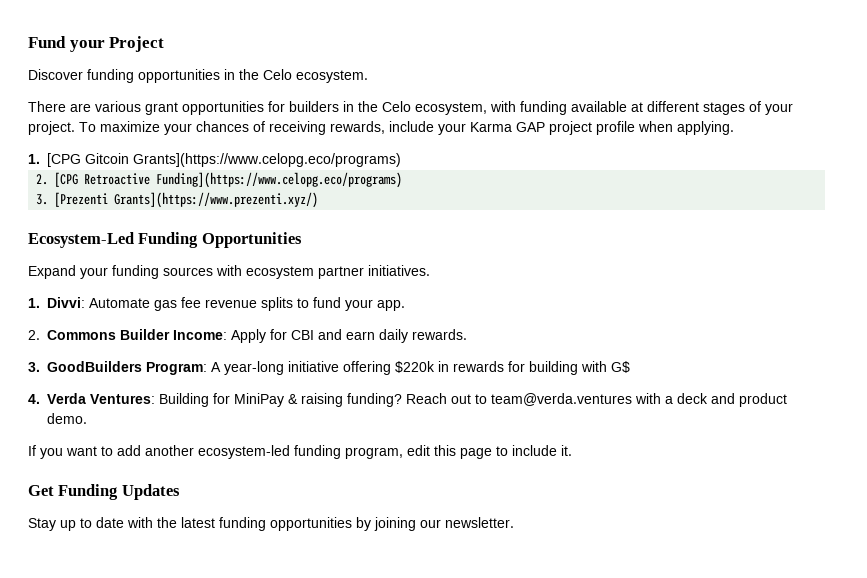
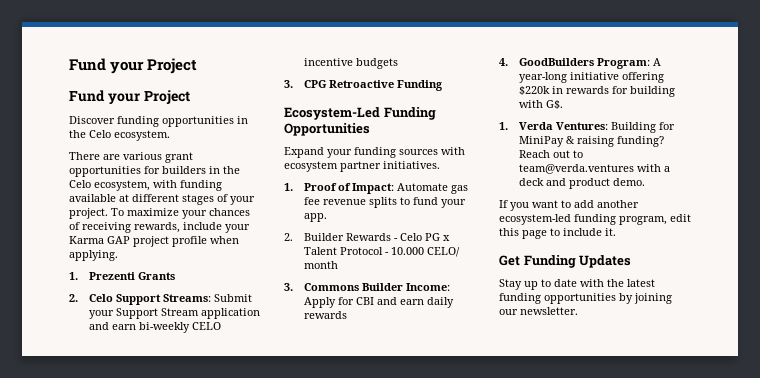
[28,36,165,52] Fund your Project -> [69,58,198,74] [69,90,190,104] Fund your Project // Fund your Project
[47,153,401,167] [36,172,403,188] [36,192,319,208] [CPG Gitcoin Grants](https://www.celopg.eco/programs) // 2. [CPG Retroactive Funding](https://www.celopg.eco/programs) // 3. [Prezenti Grants](https://www.prezenti.xyz/) -> [89,272,176,280] [69,294,253,305] [89,308,261,319] [89,322,222,333] [304,58,399,69] [284,80,444,91] Prezenti Grants // 2. Celo Support Streams: Submit your Support Stream application and earn bi-weekly CELO incentive budgets // 3. CPG Retroactive Funding
[47,297,85,308] Divvi: -> [304,183,395,194] Proof of Impact:
(40, 335) none -> [304,233,451,241] [304,247,461,257] [304,261,339,269] [284,283,293,291] Builder Rewards - Celo PG x Talent Protocol - 10.000 CELO/ month // 3.
[412,329,467,340] [28,362,40,372] rewards. // 3. -> [304,311,348,319] [499,58,508,66] rewards // 4.
[611,361,630,373] [28,394,40,404] G$ // 4. -> [546,100,564,109] [499,122,508,130] G$. // 1.

